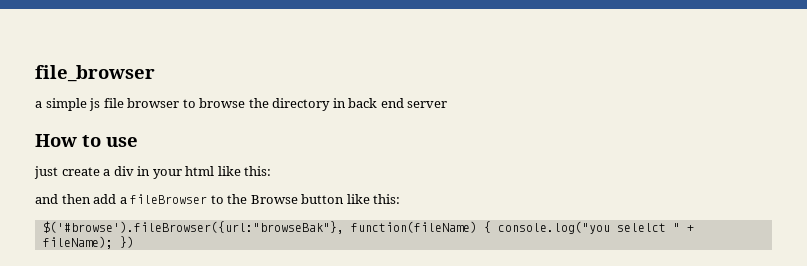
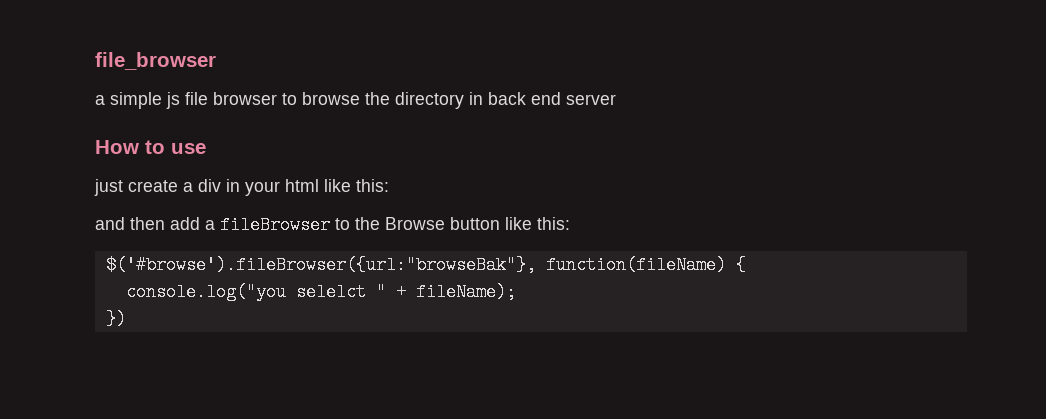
(491, 227) none -> (746, 265) //
(113, 242) none -> (516, 292) //

